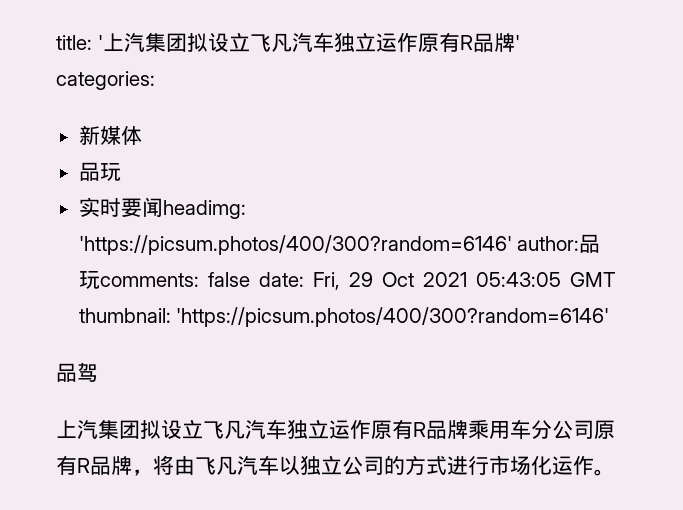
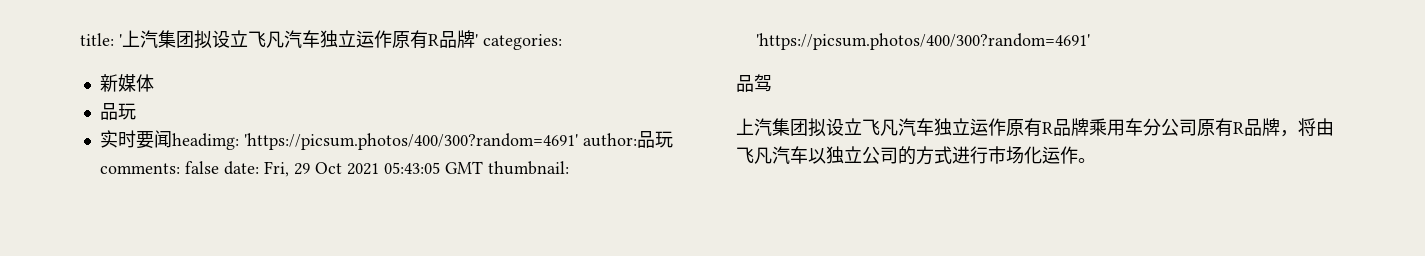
[78,235,512,255] 'https://picsum.photos/400/300?random=6146' -> [243,133,578,150] 'https://picsum.photos/400/300?random=4691'
[176,307,610,327] 'https://picsum.photos/400/300?random=6146' -> [755,33,1090,50] 'https://picsum.photos/400/300?random=4691'

